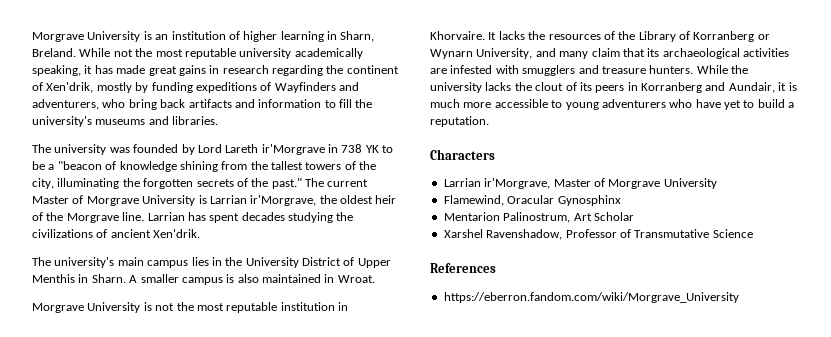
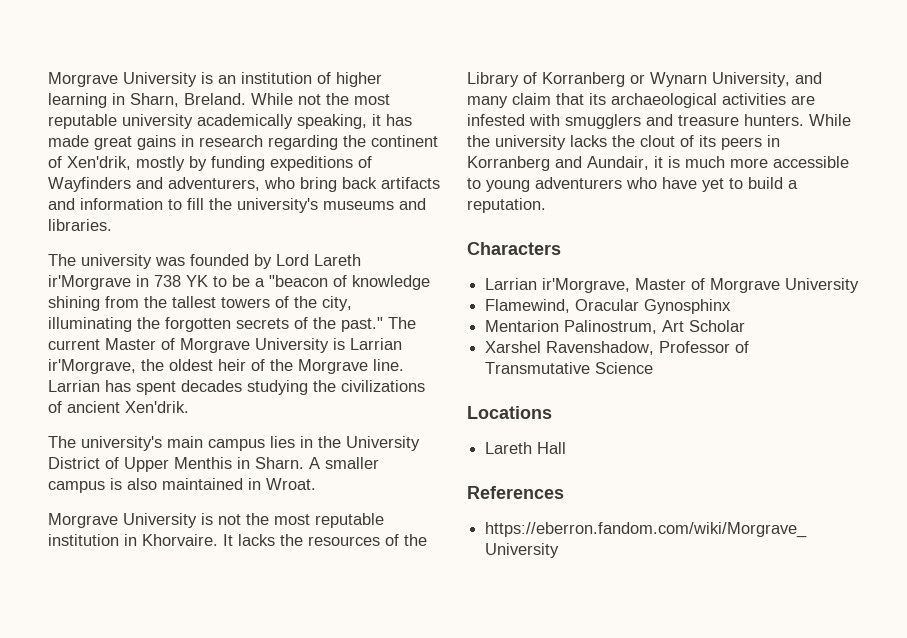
(753, 233) none -> [467,406,552,419] [485,442,567,454] // Locations // Lareth Hall

